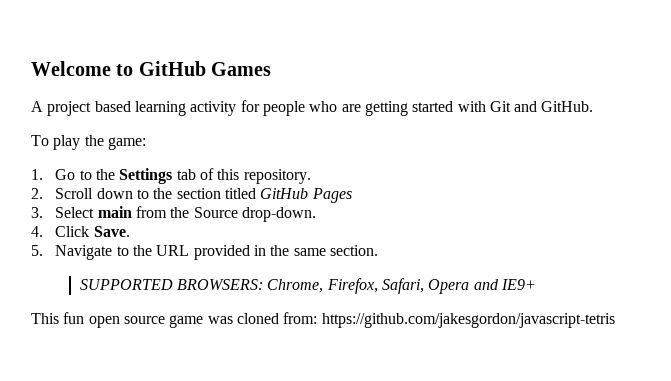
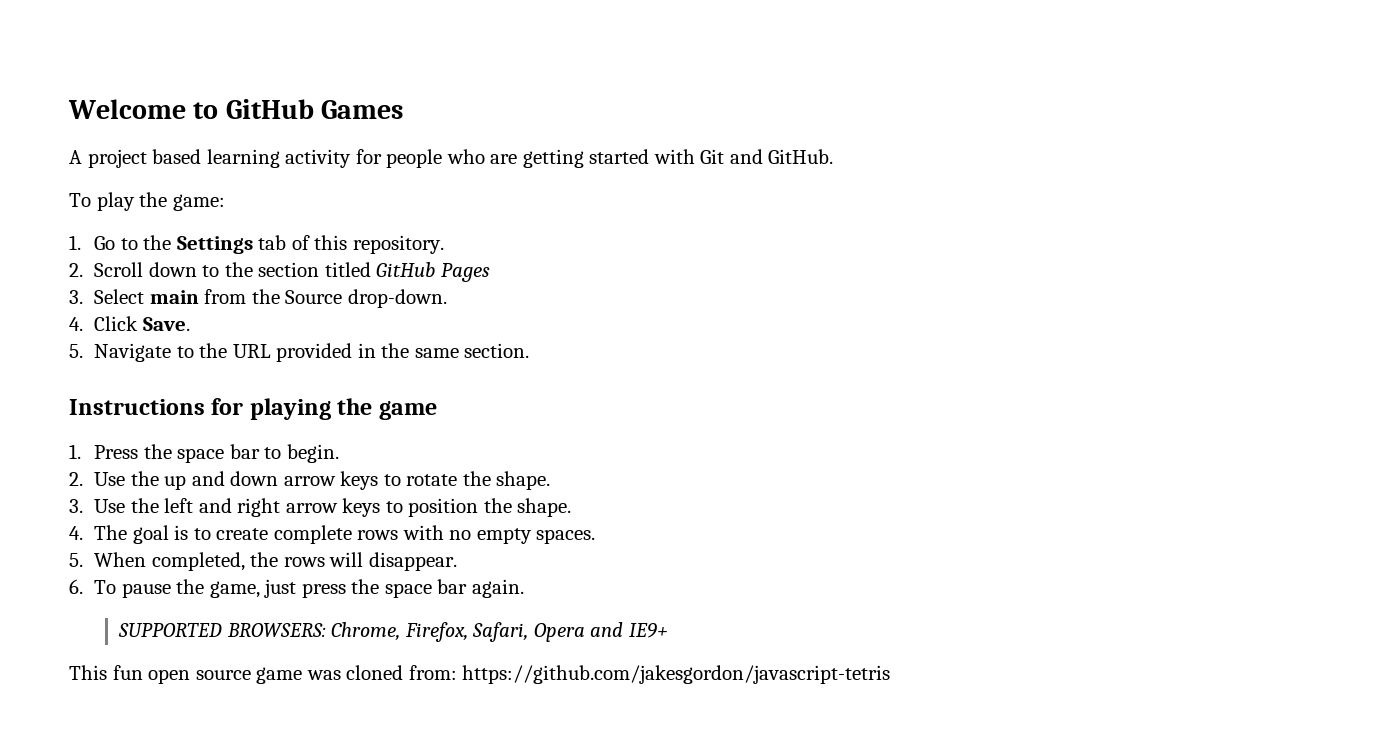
(378, 250) none -> [69,398,437,420] [69,444,339,463] [69,471,551,490] [69,498,572,517] [69,525,596,544] [69,552,457,571] [69,579,524,598] // Instructions for playing the game // 1. Press the space bar to begin. // 2. Use the up and down arrow keys to rotate the shape. // 3. Use the left and right arrow keys to position the shape. // 4. The goal is to create complete rows with no empty spaces. // 5. When completed, the rows will disappear. // 6. To pause the game, just press the space bar again.

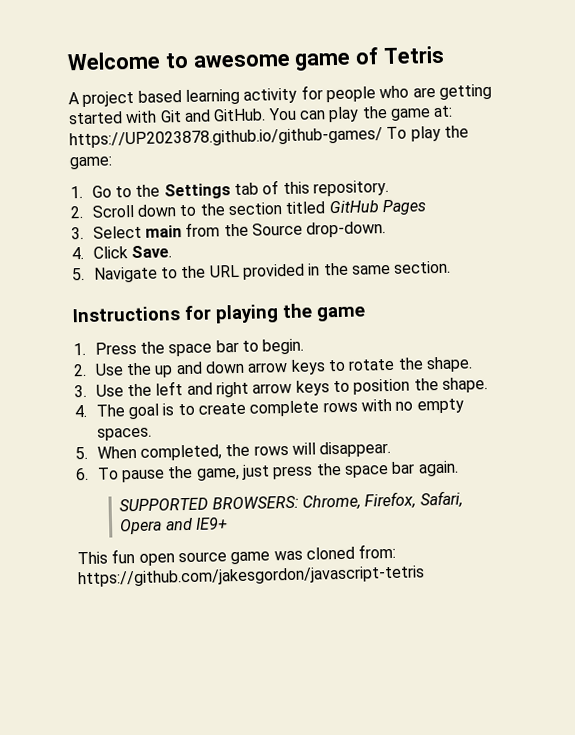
[225,99,404,119] GitHub Games -> [192,45,446,71] awesome game of Tetris
(834, 156) // -> [267,105,454,123] [69,127,383,149] You can play the game at: https://UP2023878.github.io/github-games/

